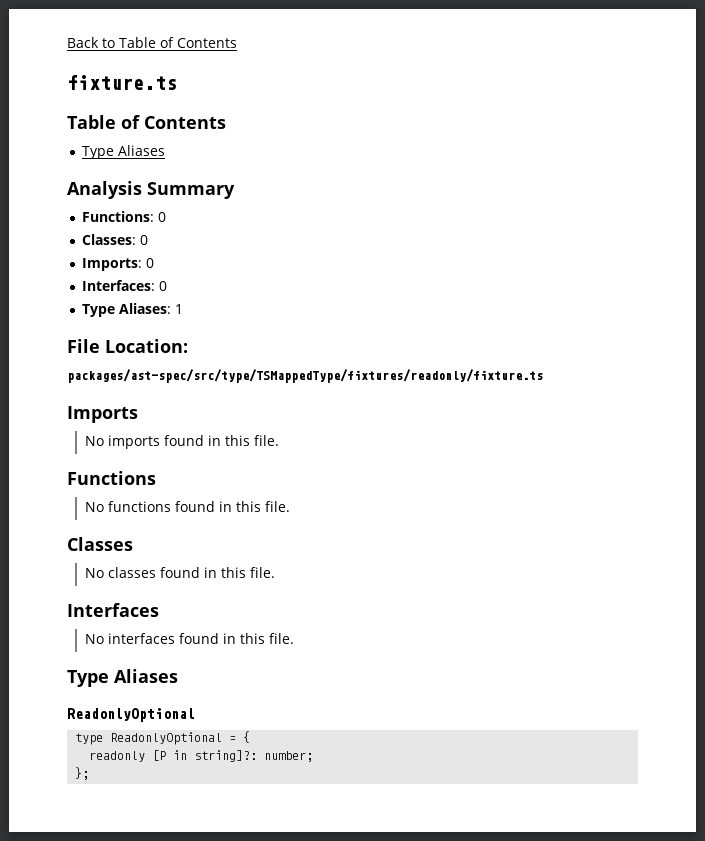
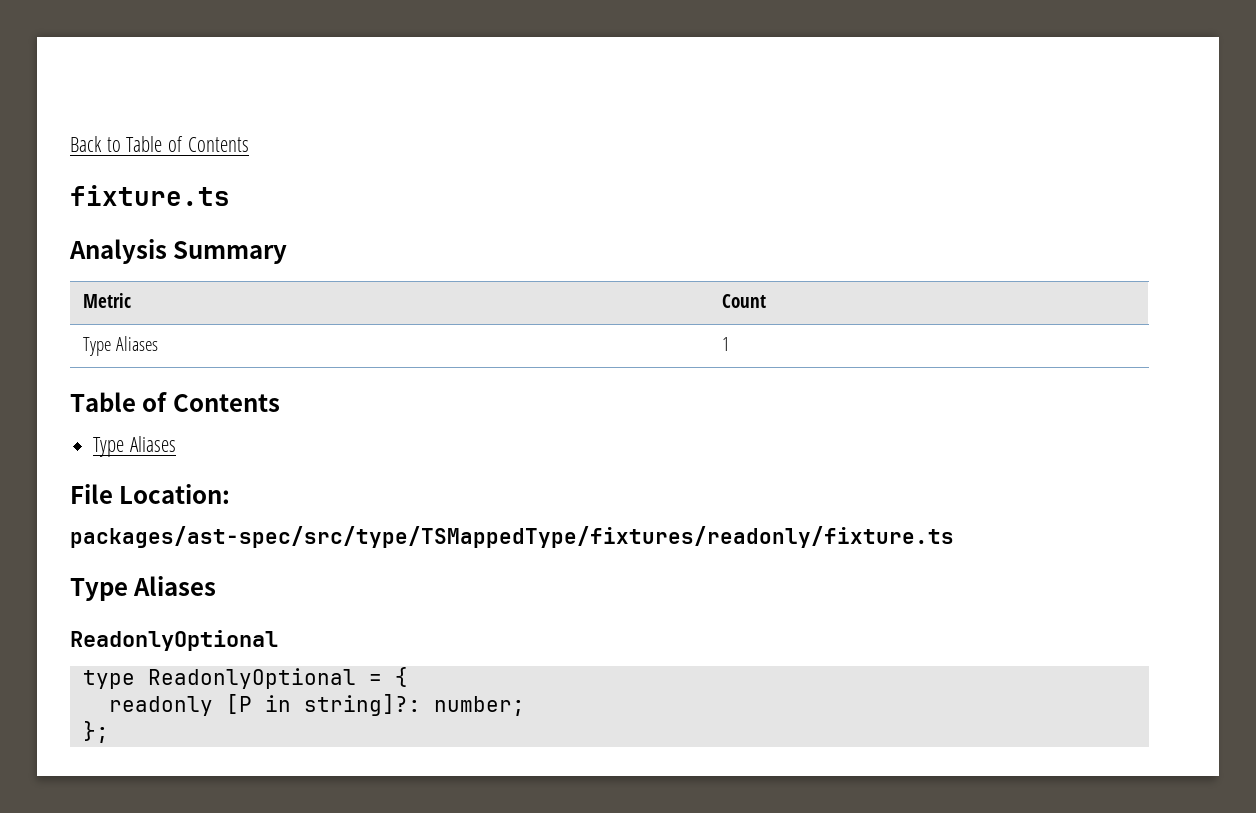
(177, 82) none -> [69,239,288,264] [82,293,131,308] [721,294,766,308] [82,336,159,356] [721,337,730,351] // Analysis Summary // Metric | Count // Type Aliases | 1
[67,181,235,199] [81,211,166,222] [81,234,148,245] [81,258,154,271] [81,280,167,291] [81,303,183,317] [67,339,188,353] [67,369,543,383] [67,406,138,423] [84,435,279,449] [67,471,156,485] [84,501,290,512] [67,537,133,551] [84,567,275,578] [67,603,159,617] [84,633,294,644] Analysis Summary // Functions: 0 // Classes: 0 // Imports: 0 // Interfaces: 0 // Type Aliases: 1 // File Location: // packages/ast-spec/src/type/TSMappedType/fixtures/readonly/fixture.ts // Imports // No imports found in this file. // Functions // No functions found in this file. // Classes // No classes found in this file. // Interfaces // No interfaces found in this file. -> [70,484,231,504] [70,526,954,548] File Location: // packages/ast-spec/src/type/TSMappedType/fixtures/readonly/fixture.ts

